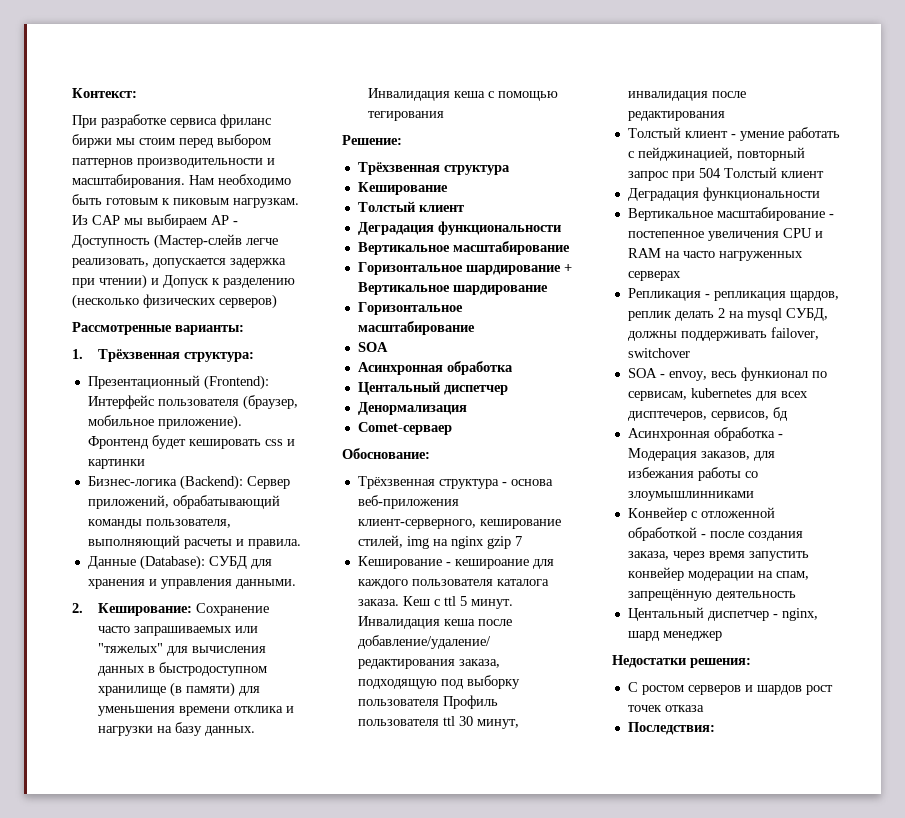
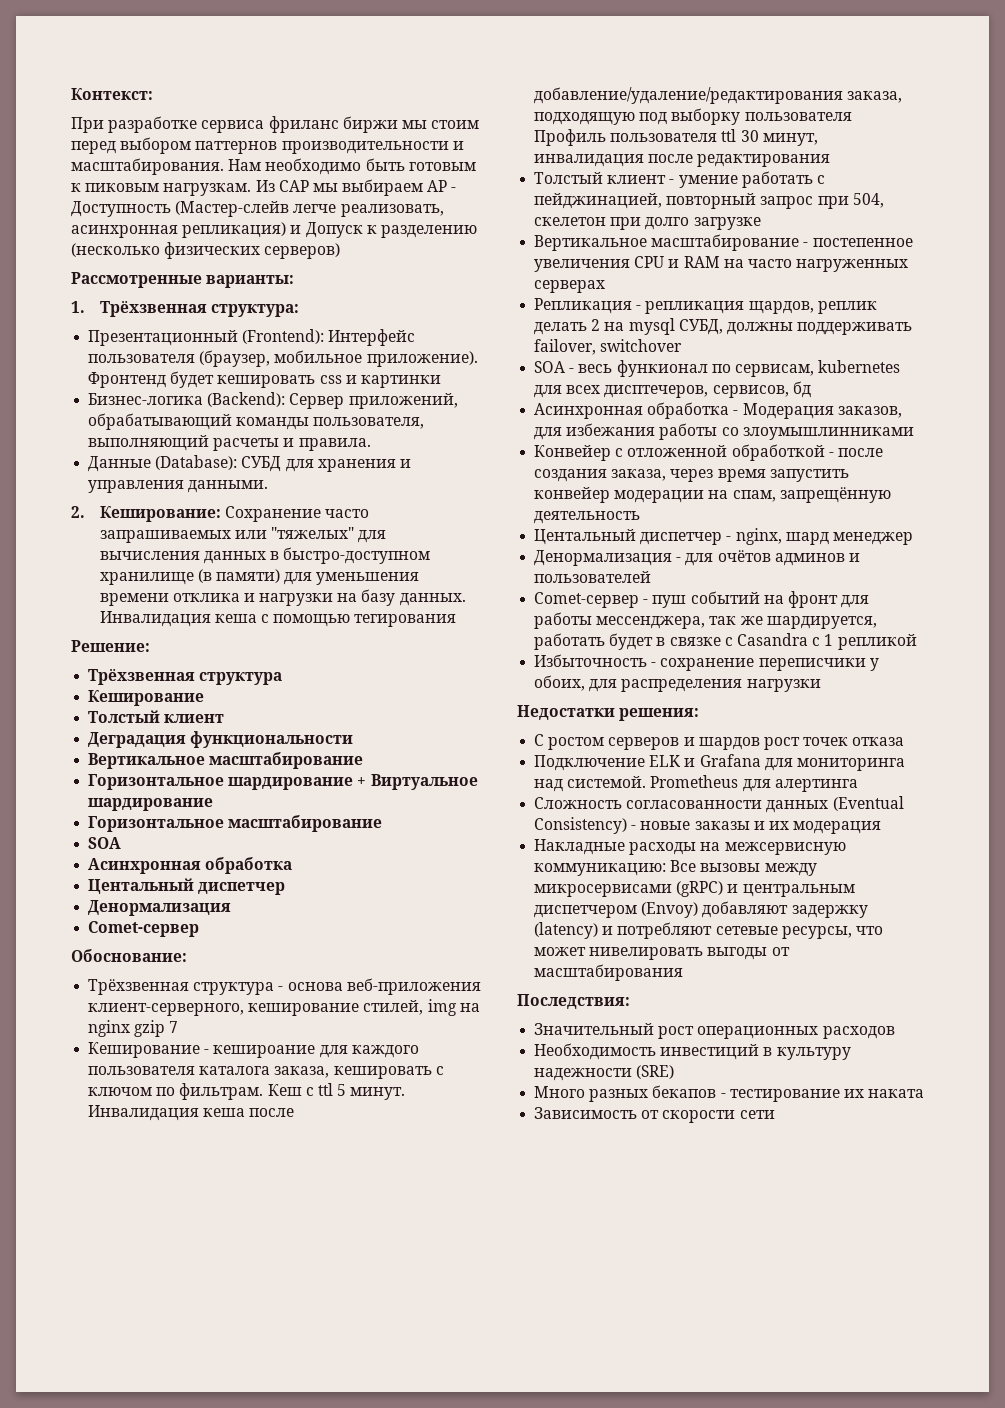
[153,258,286,268] [72,274,147,289] допускается задержка при чтении) -> [71,222,287,238] асинхронная репликация)
[159,662,268,676] быстродоступном -> [283,547,431,564] быстро-доступном
[357,282,450,295] Вертикальное -> [370,774,478,790] Виртуальное
[357,422,452,435] Comet-серваер -> [88,921,200,937] Comet-сервер
[357,599,399,606] заказа. -> [274,1066,444,1079] [88,1083,264,1100] заказа, кешировать с ключом по фильтрам.
[698,167,824,178] [627,187,820,201] 504 Толстый клиент // Деградация функциональности -> [852,193,884,208] [534,217,761,230] 504, скелетон при долго загрузке
[668,371,707,381] envoy, -> (575, 370) none
(722, 636) none -> [534,550,860,566] [534,571,652,583] [534,591,870,608] [534,612,877,629] [534,633,917,650] [534,654,879,671] [534,675,821,692] // Денормализация - для очётов админов и пользователей // Comet-сервер - пуш событий на фронт для работы мессенджера, так же шардируется, работать будет в связке с Casandra с 1 репликой // Избыточность - сохранение переписчики у обоих, для распределения нагрузки
[627,722,715,735] Последствия: -> [534,754,905,771] [534,775,858,792] [534,796,904,813] [534,817,882,834] [534,839,846,855] [534,860,817,876] [534,881,855,897] [534,901,868,918] [534,922,883,939] [534,947,790,960] [534,964,684,981] [517,994,630,1009] [534,1023,895,1039] [534,1043,851,1060] [534,1065,675,1081] [534,1085,925,1102] [534,1107,775,1123] Подключение ELK и Grafana для мониторинга над системой. Prometheus для алертинга // Сложность согласованности данных (Eventual Consistency) - новые заказы и их модерация // Накладные расходы на межсервисную коммуникацию: Все вызовы между микросервисами (gRPC) и центральным диспетчером (Envoy) добавляют задержку (latency) и потребляют сетевые ресурсы, что может нивелировать выгоды от масштабирования // Последствия: // Значительный рост операционных расходов // Необходимость инвестиций в культуру надежности (SRE) // Много разных бекапов - тестирование их наката // Зависимость от скорости сети

